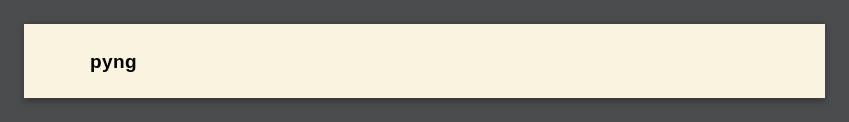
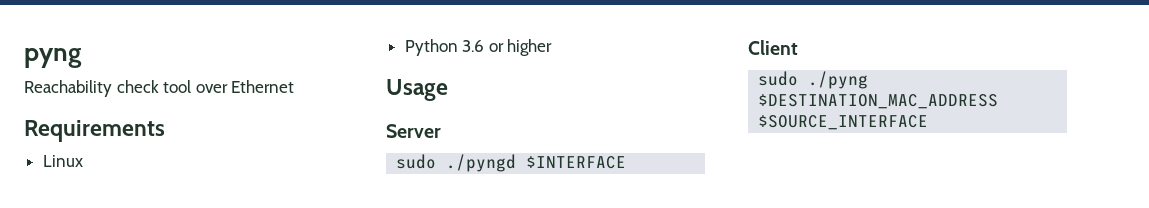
(137, 65) none -> [24,80,295,97] [24,120,165,142] [42,155,83,167] [404,39,553,56] [386,79,448,101] [386,124,441,138] [396,154,627,172] [748,40,798,55] [758,71,869,89] [758,94,999,109] [758,115,929,130] // Reachability check tool over Ethernet // Requirements // Linux // Python 3.6 or higher // Usage // Server // sudo ./pyngd $INTERFACE // Client // sudo ./pyng $DESTINATION_MAC_ADDRESS $SOURCE_INTERFACE

